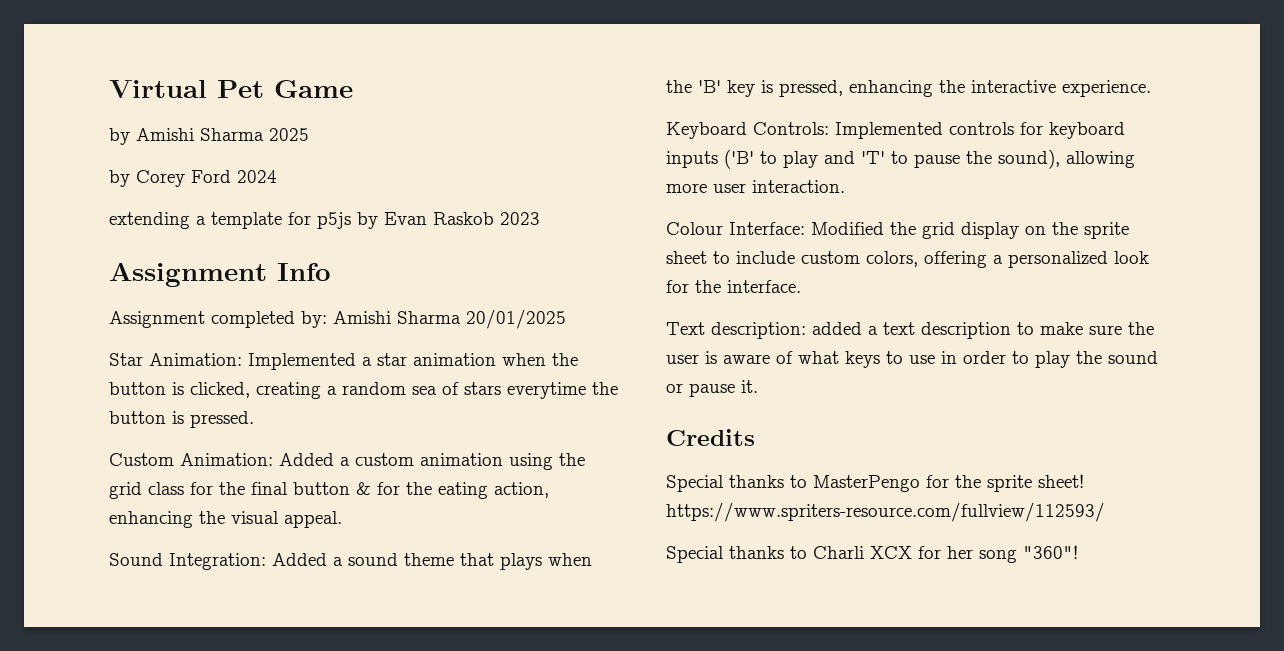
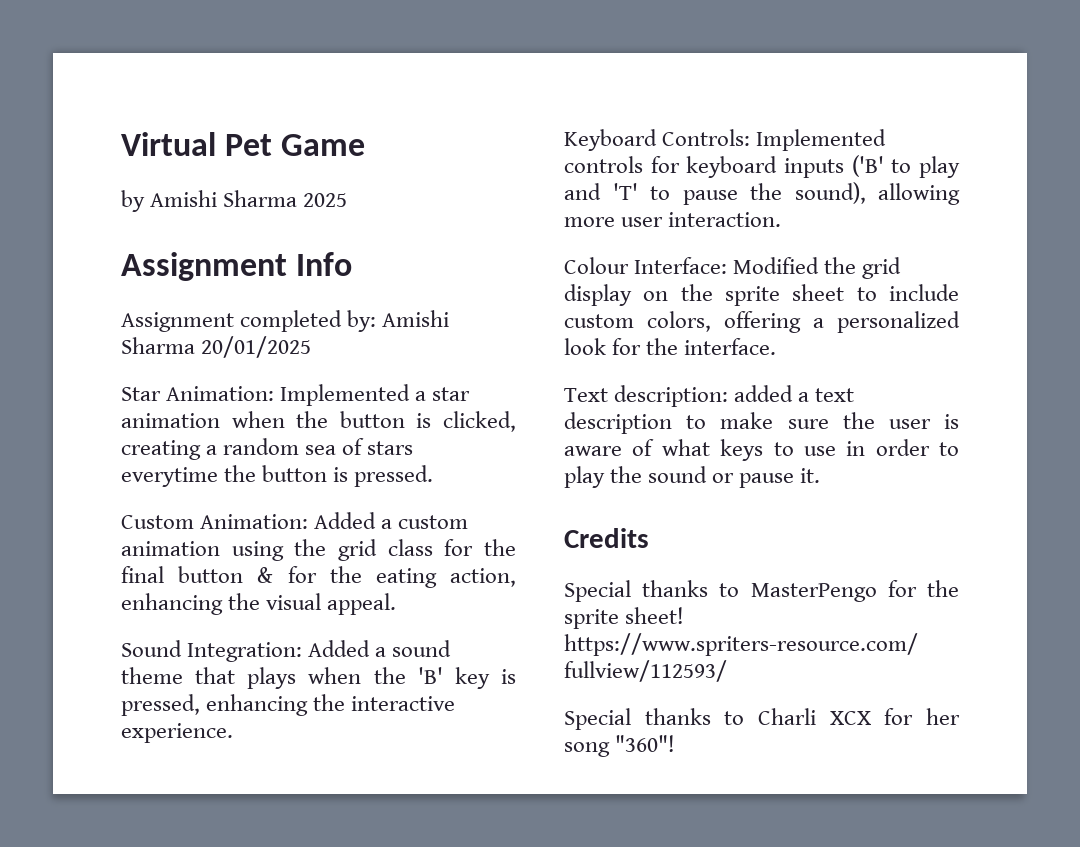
[109,170,277,187] [109,212,540,229] // by Corey Ford 2024 // extending a template for p5js by Evan Raskob 2023 -> (348, 200) none

